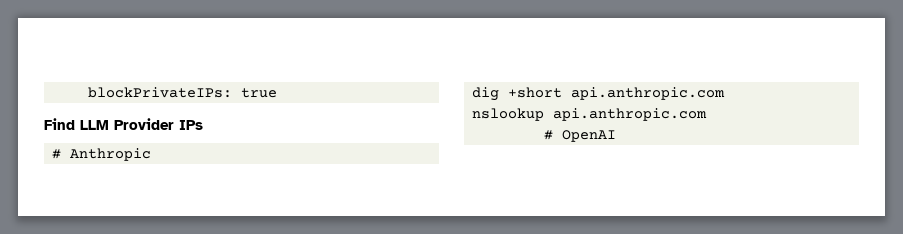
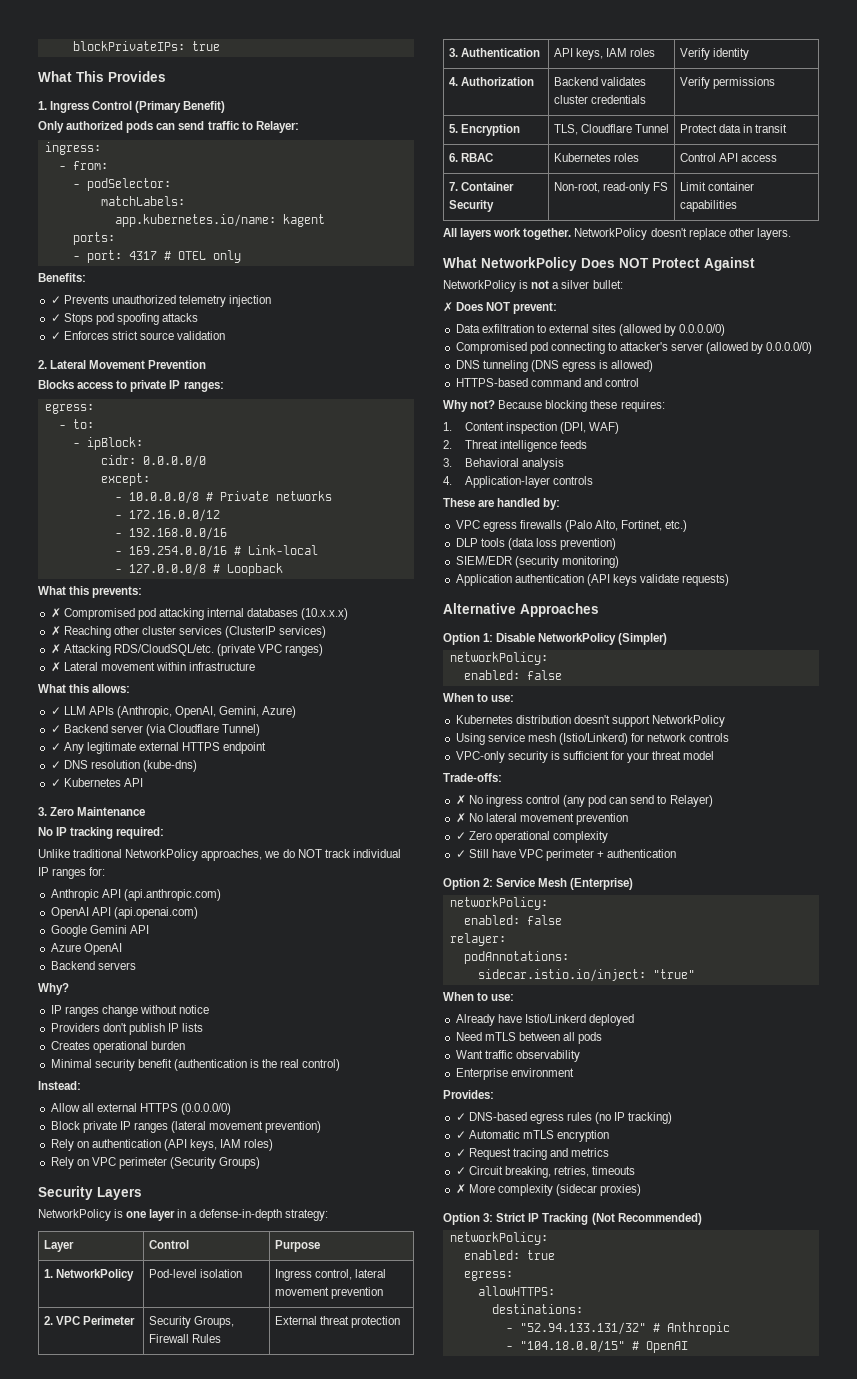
[44,118,203,130] [51,148,151,161] [471,87,725,101] [471,108,707,121] Find LLM Provider IPs // # Anthropic // dig +short api.anthropic.com // nslookup api.anthropic.com // -> [38,71,166,82] [38,101,226,113] [38,121,299,133] [44,142,101,155] [58,161,108,170] [72,178,171,191] [100,196,185,206] [114,214,325,227] [72,232,115,245] [72,250,241,263] [38,273,86,282] [50,295,272,307] [50,313,199,325] [50,331,226,340] [38,360,207,369] [38,380,224,392] [44,404,94,414] [58,419,94,429] [72,437,143,450] [100,455,206,468] [100,473,150,486] [114,491,332,504] [114,509,220,522] [114,527,227,540] [114,545,318,558] [114,563,283,576] [38,586,143,598] [50,608,349,620] [50,626,327,638] [50,644,324,656] [50,662,256,672] [38,684,131,693] [50,706,297,718] [50,724,261,736] [50,742,267,754] [50,760,197,772] [50,778,143,787] [38,807,146,816] [38,827,165,839] [38,849,401,861] [38,867,106,879] [50,889,221,901] [50,907,198,919] [50,925,149,937] [50,943,122,955] [50,961,136,970] [38,983,69,995] [50,1005,210,1017] [50,1023,204,1035] [50,1041,185,1053] [50,1059,341,1071] [38,1081,81,1090] [50,1103,232,1115] [50,1121,322,1133] [50,1139,274,1151] [50,1157,261,1169] [38,1186,142,1200] [38,1209,328,1221] [43,1240,74,1252] [148,1240,189,1249] [274,1240,320,1252] [43,1269,134,1281] [148,1269,242,1278] [274,1269,387,1281] [274,1287,383,1299] [43,1316,136,1325] [148,1316,234,1328] [148,1334,221,1343] [274,1316,401,1328] [448,48,540,57] [553,48,656,60] [679,48,749,60] [448,77,534,86] [553,77,646,86] [553,95,646,104] [679,77,775,89] [448,124,520,136] [553,124,670,135] [679,124,788,133] [448,153,493,162] [553,153,639,162] [679,153,778,162] [448,182,514,191] [448,200,494,212] [553,182,669,194] [679,182,754,191] [679,200,737,212] [443,228,791,240] [443,257,755,271] [443,280,623,292] [443,302,558,314] [455,324,726,336] [455,342,813,354] [455,360,654,372] [455,378,639,387] [443,400,665,412] [443,422,620,434] [443,440,588,452] [443,458,564,470] [443,476,593,488] [443,498,561,510] [455,520,688,532] [455,538,617,550] [455,556,619,568] [455,574,730,586] [443,603,599,617] [443,633,668,645] [449,652,548,665] [463,670,562,680] [443,693,515,702] [455,715,726,727] [455,733,730,745] [455,751,715,763] [443,773,502,782] [455,795,713,807] [455,813,629,825] [455,831,608,843] [455,849,677,861] [443,878,634,890] [449,897,548,910] [463,915,562,925] [449,933,506,946] [463,951,569,964] [477,969,695,982] [443,992,515,1001] [455,1014,634,1026] [455,1032,603,1044] [455,1050,580,1062] [455,1068,574,1080] [443,1090,494,1099] [455,1112,673,1124] [455,1130,609,1142] [455,1148,610,1160] [455,1166,636,1178] [455,1184,642,1196] [443,1213,702,1225] [449,1232,548,1245] [463,1250,555,1260] [463,1271,513,1281] [477,1286,555,1296] [491,1304,583,1314] [505,1322,730,1335] [505,1340,625,1353] What This Provides // 1. Ingress Control (Primary Benefit) // Only authorized pods can send traffic to Relayer: // ingress: // - from: // - podSelector: // matchLabels: // app.kubernetes.io/name: kagent // ports: // - port: 4317 # OTEL only // Benefits: // ✓ Prevents unauthorized telemetry injection // ✓ Stops pod spoofing attacks // ✓ Enforces strict source validation // 2. Lateral Movement Prevention // Blocks access to private IP ranges: // egress: // - to: // - ipBlock: // cidr: 0.0.0.0/0 // except: // - 10.0.0.0/8 # Private networks // - 172.16.0.0/12 // - 192.168.0.0/16 // - 169.254.0.0/16 # Link-local // - 127.0.0.0/8 # Loopback // What this prevents: // ✗ Compromised pod attacking internal databases (10.x.x.x) // ✗ Reaching other cluster services (ClusterIP services) // ✗ Attacking RDS/CloudSQL/etc. (private VPC ranges) // ✗ Lateral movement within infrastructure // What this allows: // ✓ LLM APIs (Anthropic, OpenAI, Gemini, Azure) // ✓ Backend server (via Cloudflare Tunnel) // ✓ Any legitimate external HTTPS endpoint // ✓ DNS resolution (kube-dns) // ✓ Kubernetes API // 3. Zero Maintenance // No IP tracking required: // Unlike traditional NetworkPolicy approaches, we do NOT track individual IP ranges for: // Anthropic API (api.anthropic.com) // OpenAI API (api.openai.com) // Google Gemini API // Azure OpenAI // Backend servers // Why? // IP ranges change without notice // Providers don't publish IP lists // Creates operational burden // Minimal security benefit (authentication is the real control) // Instead: // Allow all external HTTPS (0.0.0.0/0) // Block private IP ranges (lateral movement prevention) // Rely on authentication (API keys, IAM roles) // Rely on VPC perimeter (Security Groups) // Security Layers // NetworkPolicy is one layer in a defense-in-depth strategy: // Layer | Control | Purpose // 1. NetworkPolicy | Pod-level isolation | Ingress control, lateral movement prevention // 2. VPC Perimeter | Security Groups, Firewall Rules | External threat protection // 3. Authentication | API keys, IAM roles | Verify identity // 4. Authorization | Backend validates cluster credentials | Verify permissions // 5. Encryption | TLS, Cloudflare Tunnel | Protect data in transit // 6. RBAC | Kubernetes roles | Control API access // 7. Container Security | Non-root, read-only FS | Limit container capabilities // All layers work together. NetworkPolicy doesn't replace other layers. // What NetworkPolicy Does NOT Protect Against // NetworkPolicy is not a silver bullet: // ✗ Does NOT prevent: // Data exfiltration to external sites (allowed by 0.0.0.0/0) // Compromised pod connecting to attacker's server (allowed by 0.0.0.0/0) // DNS tunneling (DNS egress is allowed) // HTTPS-based command and control // Why not? Because blocking these requires: // 1. Content inspection (DPI, WAF) // 2. Threat intelligence feeds // 3. Behavioral analysis // 4. Application-layer controls // These are handled by: // VPC egress firewalls (Palo Alto, Fortinet, etc.) // DLP tools (data loss prevention) // SIEM/EDR (security monitoring) // Application authentication (API keys validate requests) // Alternative Approaches // Option 1: Disable NetworkPolicy (Simpler) // networkPolicy: // enabled: false // When to use: // Kubernetes distribution doesn't support NetworkPolicy // Using service mesh (Istio/Linkerd) for network controls // VPC-only security is sufficient for your threat model // Trade-offs: // ✗ No ingress control (any pod can send to Relayer) // ✗ No lateral movement prevention // ✓ Zero operational complexity // ✓ Still have VPC perimeter + authentication // Option 2: Service Mesh (Enterprise) // networkPolicy: // enabled: false // relayer: // podAnnotations: // sidecar.istio.io/inject: "true" // When to use: // Already have Istio/Linkerd deployed // Need mTLS between all pods // Want traffic observability // Enterprise environment // Provides: // ✓ DNS-based egress rules (no IP tracking) // ✓ Automatic mTLS encryption // ✓ Request tracing and metrics // ✓ Circuit breaking, retries, timeouts // ✗ More complexity (sidecar proxies) // Option 3: Strict IP Tracking (Not Recommended) // networkPolicy: // enabled: true // egress: // allowHTTPS: // destinations: // - "52.94.133.131/32" # Anthropic // - "104.18.0.0/15"

